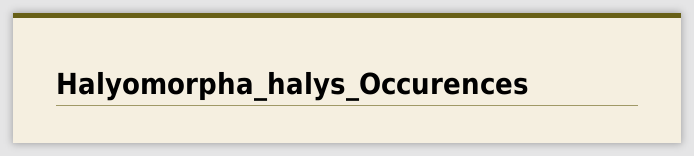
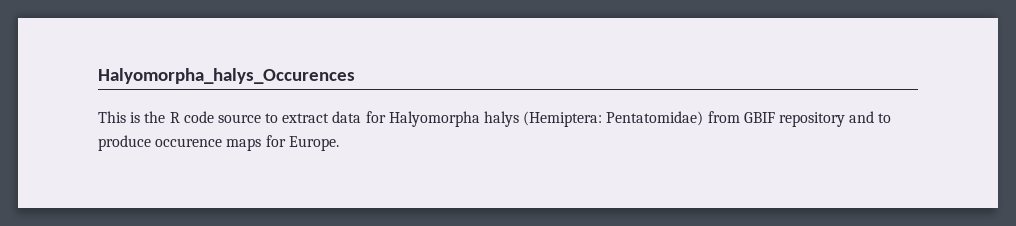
(529, 86) none -> [98,111,892,127] [98,135,339,151] // This is the R code source to extract data for Halyomorpha halys (Hemiptera: Pentatomidae) from GBIF repository and to produce occurence maps for Europe.

